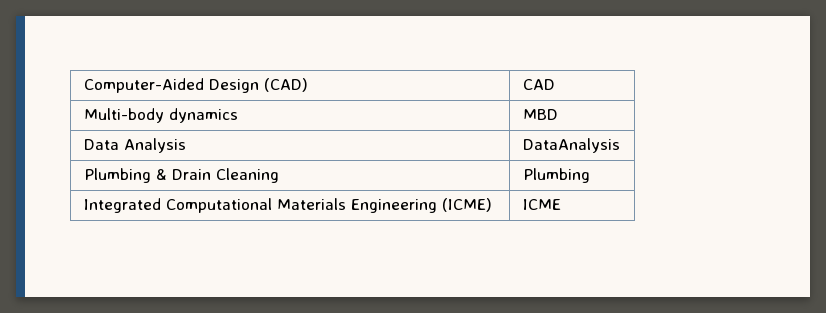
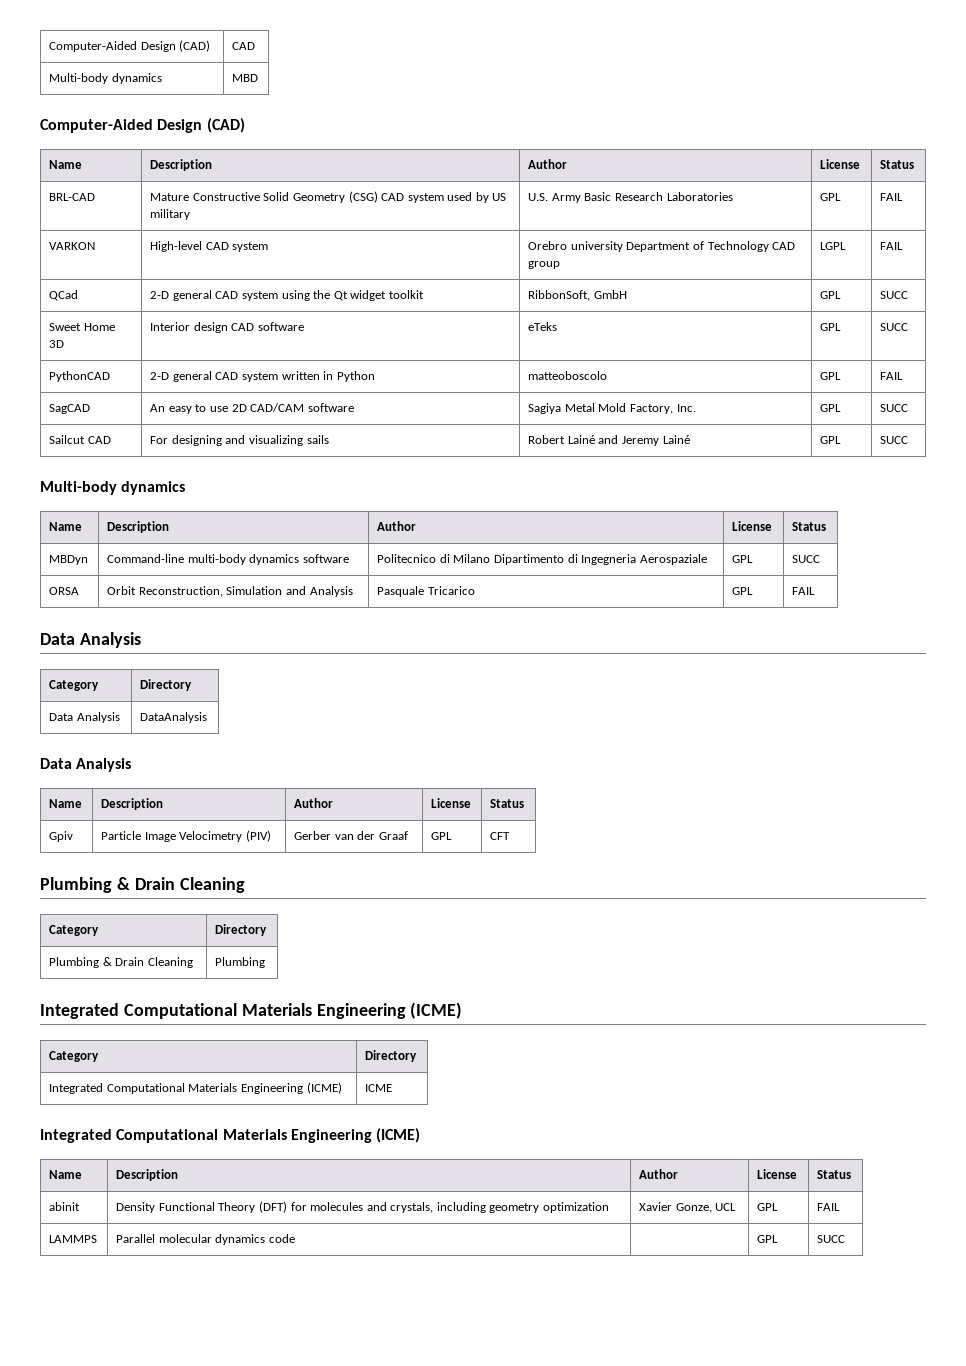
[83,138,186,153] [522,138,620,153] // Data Analysis | DataAnalysis -> [40,118,245,133] [49,160,83,169] [150,159,213,171] [528,159,568,169] [820,159,861,169] [880,160,915,169] [49,193,96,201] [150,191,507,203] [150,209,191,220] [528,192,733,203] [820,193,842,201] [880,193,904,201] [49,242,96,250] [150,241,269,252] [528,241,796,252] [528,261,561,269] [820,242,847,250] [880,242,904,250] [49,290,79,301] [150,290,424,301] [528,290,627,301] [820,291,842,299] [880,291,909,299] [49,323,115,331] [49,340,65,348] [150,322,304,333] [528,322,558,331] [820,323,842,331] [880,323,909,331] [49,371,111,382] [150,371,375,382] [528,371,608,380] [820,372,842,380] [880,372,904,380] [49,404,91,414] [150,403,354,414] [528,403,696,414] [820,404,842,412] [880,404,909,412] [49,435,111,444] [150,435,329,446] [528,435,690,446] [820,436,842,444] [880,436,909,444] [40,481,186,495] [49,522,83,531] [107,521,170,533] [377,521,417,531] [732,521,773,531] [792,522,827,531] [49,555,89,565] [107,554,349,565] [377,554,707,565] [732,555,754,563] [792,555,821,563] [49,587,80,595] [107,586,353,597] [377,586,475,597] [732,587,754,595] [792,587,816,595] [40,632,141,648] [49,680,100,691] [140,679,193,691] [49,712,120,723] [140,712,208,723] [40,758,132,772] [49,799,83,808] [101,798,164,810] [294,798,334,808] [431,798,472,808] [490,799,525,808] [49,831,74,842] [101,830,271,842] [294,831,408,840] [431,832,453,840] [490,832,511,840] [40,877,245,893] [49,925,100,936] [215,924,268,936] // Computer-Aided Design (CAD) // Name | Description | Author | License | Status // BRL-CAD | Mature Constructive Solid Geometry (CSG) CAD system used by US military | U.S. Army Basic Research Laboratories | GPL | FAIL // VARKON | High-level CAD system | Orebro university Department of Technology CAD group | LGPL | FAIL // QCad | 2-D general CAD system using the Qt widget toolkit | RibbonSoft, GmbH | GPL | SUCC // Sweet Home 3D | Interior design CAD software | eTeks | GPL | SUCC // PythonCAD | 2-D general CAD system written in Python | matteoboscolo | GPL | FAIL // SagCAD | An easy to use 2D CAD/CAM software | Sagiya Metal Mold Factory, Inc. | GPL | SUCC // Sailcut CAD | For designing and visualizing sails | Robert Lainé and Jeremy Lainé | GPL | SUCC // Multi-body dynamics // Name | Description | Author | License | Status // MBDyn | Command-line multi-body dynamics software | Politecnico di Milano Dipartimento di Ingegneria Aerospaziale | GPL | SUCC // ORSA | Orbit Reconstruction, Simulation and Analysis | Pasquale Tricarico | GPL | FAIL // Data Analysis // Category | Directory // Data Analysis | DataAnalysis // Data Analysis // Name | Description | Author | License | Status // Gpiv | Particle Image Velocimetry (PIV) | Gerber van der Graaf | GPL | CFT // Plumbing & Drain Cleaning // Category | Directory
(590, 175) none -> [40,1002,463,1019] [49,1051,100,1062] [365,1050,418,1062] // Integrated Computational Materials Engineering (ICME) // Category | Directory
(561, 204) none -> [40,1128,421,1143] [49,1170,83,1179] [116,1169,179,1181] [639,1169,679,1179] [757,1169,798,1179] [817,1170,852,1179] [49,1202,81,1211] [116,1201,609,1213] [639,1202,737,1213] [757,1203,779,1211] [817,1203,841,1211] [49,1235,98,1243] [116,1234,295,1245] [757,1235,779,1243] [817,1235,846,1243] // Integrated Computational Materials Engineering (ICME) // Name | Description | Author | License | Status // abinit | Density Functional Theory (DFT) for molecules and crystals, including geometry optimization | Xavier Gonze, UCL | GPL | FAIL // LAMMPS | Parallel molecular dynamics code | | GPL | SUCC

